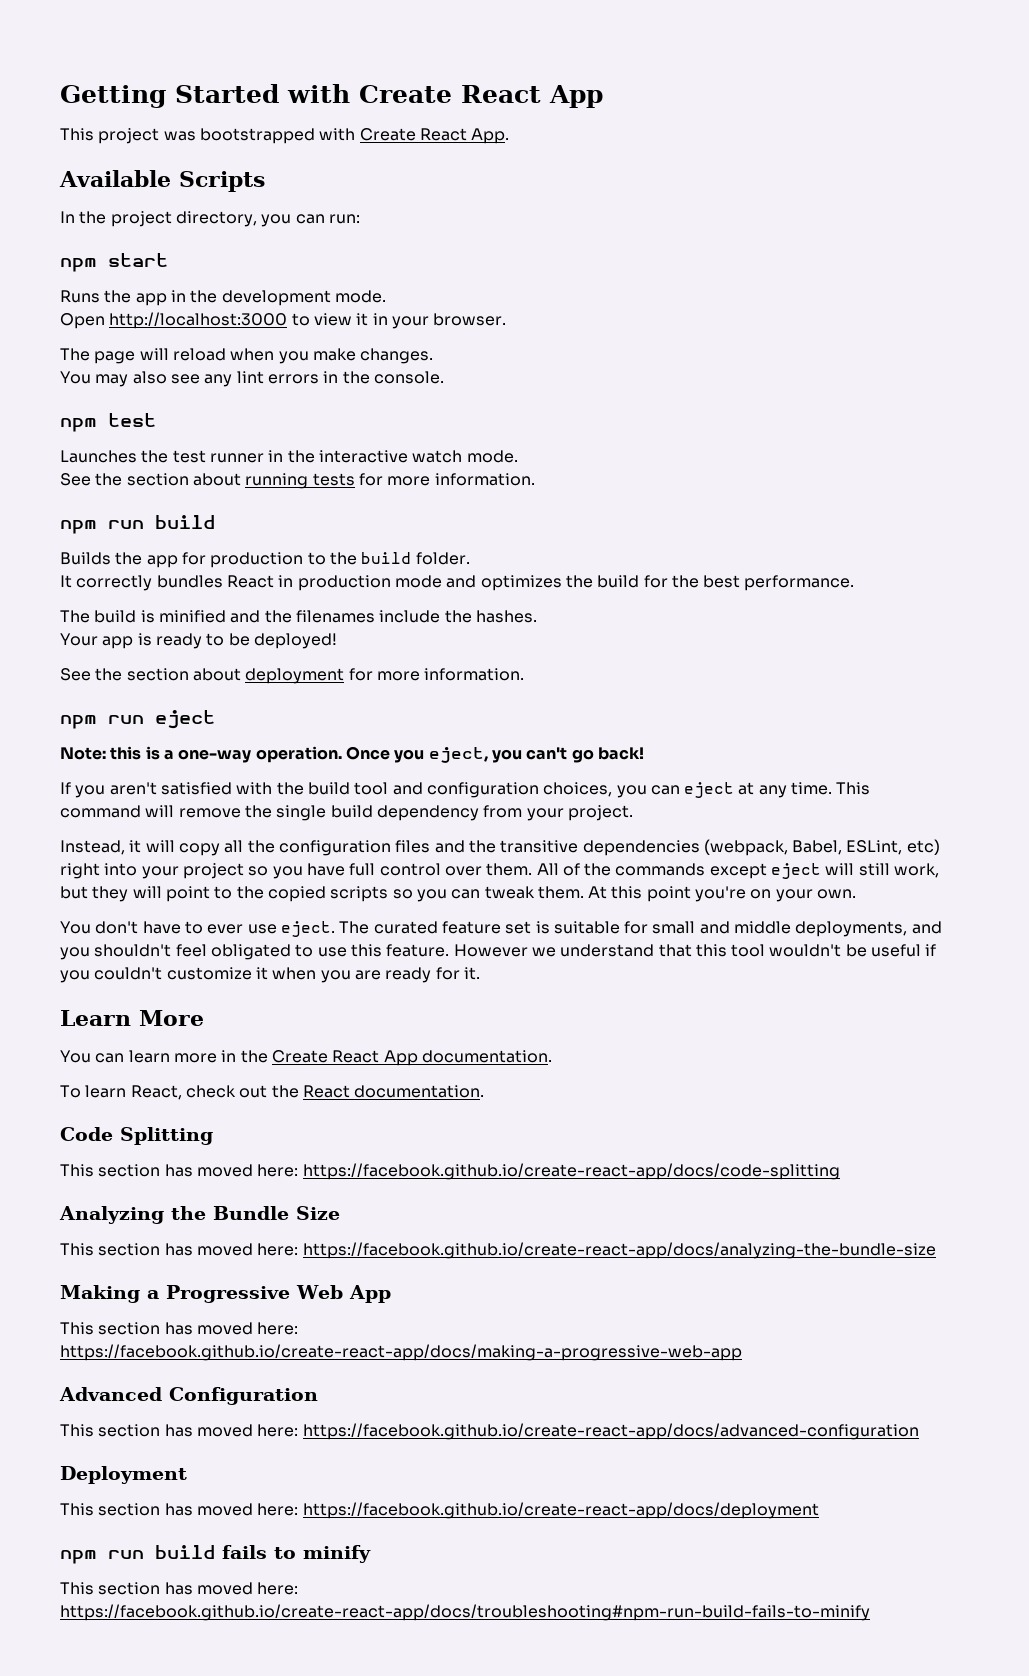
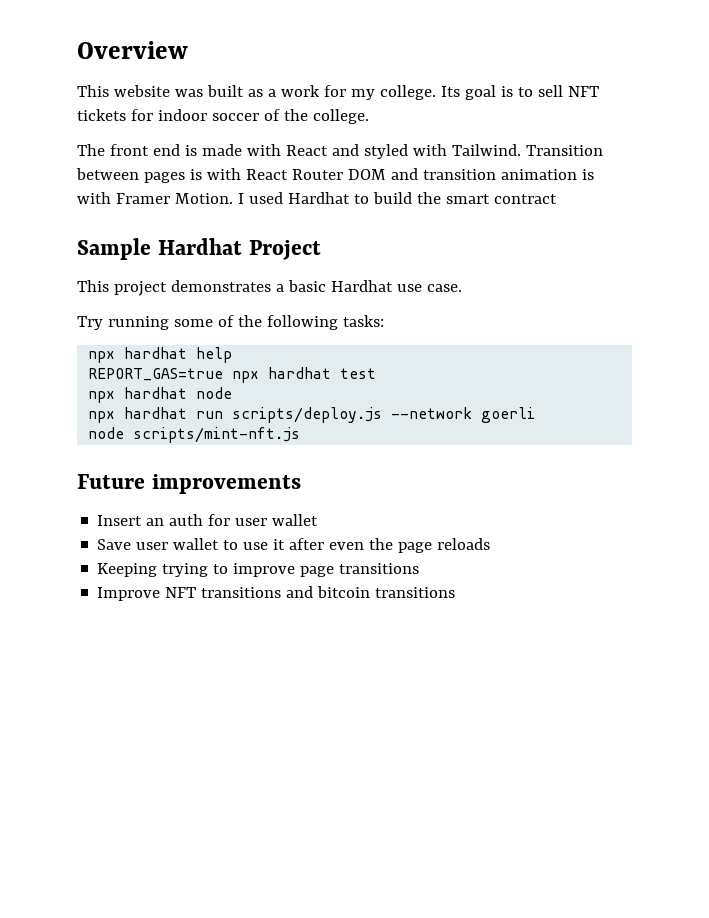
[60,84,603,108] [60,128,510,144] [59,170,265,192] [60,211,360,227] [60,253,168,272] [60,290,386,306] [60,312,507,329] [60,348,434,364] [60,371,444,387] [60,413,156,432] [60,450,518,463] [60,473,535,489] [60,515,215,534] [60,552,470,568] [60,575,855,591] [60,610,537,623] [60,633,337,649] [60,668,525,684] [60,710,215,729] [60,746,644,763] [60,782,871,798] [60,805,633,821] [60,839,940,856] [60,863,940,879] [60,886,857,902] [60,921,942,937] [60,944,937,960] [60,967,480,983] [60,1010,204,1026] [60,1050,552,1066] [60,1085,485,1100] [60,1127,213,1145] [60,1163,840,1180] [59,1206,340,1224] [60,1242,936,1259] [60,1285,391,1303] [60,1322,299,1335] [60,1344,742,1361] [59,1387,318,1405] [60,1423,919,1440] [60,1466,187,1484] [60,1502,819,1519] [60,1545,371,1564] [60,1582,299,1595] [60,1604,870,1621] Getting Started with Create React App // This project was bootstrapped with Create React App. // Available Scripts // In the project directory, you can run: // npm start // Runs the app in the development mode. // Open http://localhost:3000 to view it in your browser. // The page will reload when you make changes. // You may also see any lint errors in the console. // npm test // Launches the test runner in the interactive watch mode. // See the section about running tests for more information. // npm run build // Builds the app for production to the build folder. // It correctly bundles React in production mode and optimizes the build for the best performance. // The build is minified and the filenames include the hashes. // Your app is ready to be deployed! // See the section about deployment for more information. // npm run eject // Note: this is a one-way operation. Once you eject, you can't go back! // If you aren't satisfied with the build tool and configuration choices, you can eject at any time. This command will remove the single build dependency from your project. // Instead, it will copy all the configuration files and the transitive dependencies (webpack, Babel, ESLint, etc) right into your project so you have full control over them. All of the commands except eject will still work, but they will point to the copied scripts so you can tweak them. At this point you're on your own. // You don't have to ever use eject. The curated feature set is suitable for small and middle deployments, and you shouldn't feel obligated to use this feature. However we understand that this tool wouldn't be useful if you couldn't customize it when you are ready for it. // Learn More // You can learn more in the Create React App documentation. // To learn React, check out the React documentation. // Code Splitting // This section has moved here: https://facebook.github.io/create-react-app/docs/code-splitting // Analyzing the Bundle Size // This section has moved here: https://facebook.github.io/create-react-app/docs/analyzing-the-bundle-size // Making a Progressive Web App // This section has moved here: https://facebook.github.io/create-react-app/docs/making-a-progressive-web-app // Advanced Configuration // This section has moved here: https://facebook.github.io/create-react-app/docs/advanced-configuration // Deployment // This section has moved here: https://facebook.github.io/create-react-app/docs/deployment // npm run build fails to minify // This section has moved here: https://facebook.github.io/create-react-app/docs/troubleshooting#npm-run-build-fails-to-minify -> [77,41,188,59] [77,85,599,100] [77,109,369,124] [77,144,603,159] [76,168,594,183] [77,192,557,204] [77,238,321,260] [77,280,462,296] [77,315,384,330] [88,347,233,363] [88,367,377,383] [88,387,233,403] [88,407,536,423] [88,427,301,443] [77,474,301,494] [97,514,319,526] [97,538,491,553] [97,563,420,577] [97,586,456,601] Overview // This website was built as a work for my college. Its goal is to sell NFT tickets for indoor soccer of the college. // The front end is made with React and styled with Tailwind. Transition between pages is with React Router DOM and transition animation is with Framer Motion. I used Hardhat to build the smart contract // Sample Hardhat Project // This project demonstrates a basic Hardhat use case. // Try running some of the following tasks: // npx hardhat help // REPORT_GAS=true npx hardhat test // npx hardhat node // npx hardhat run scripts/deploy.js --network goerli // node scripts/mint-nft.js // Future improvements // Insert an auth for user wallet // Save user wallet to use it after even the page reloads // Keeping trying to improve page transitions // Improve NFT transitions and bitcoin transitions

